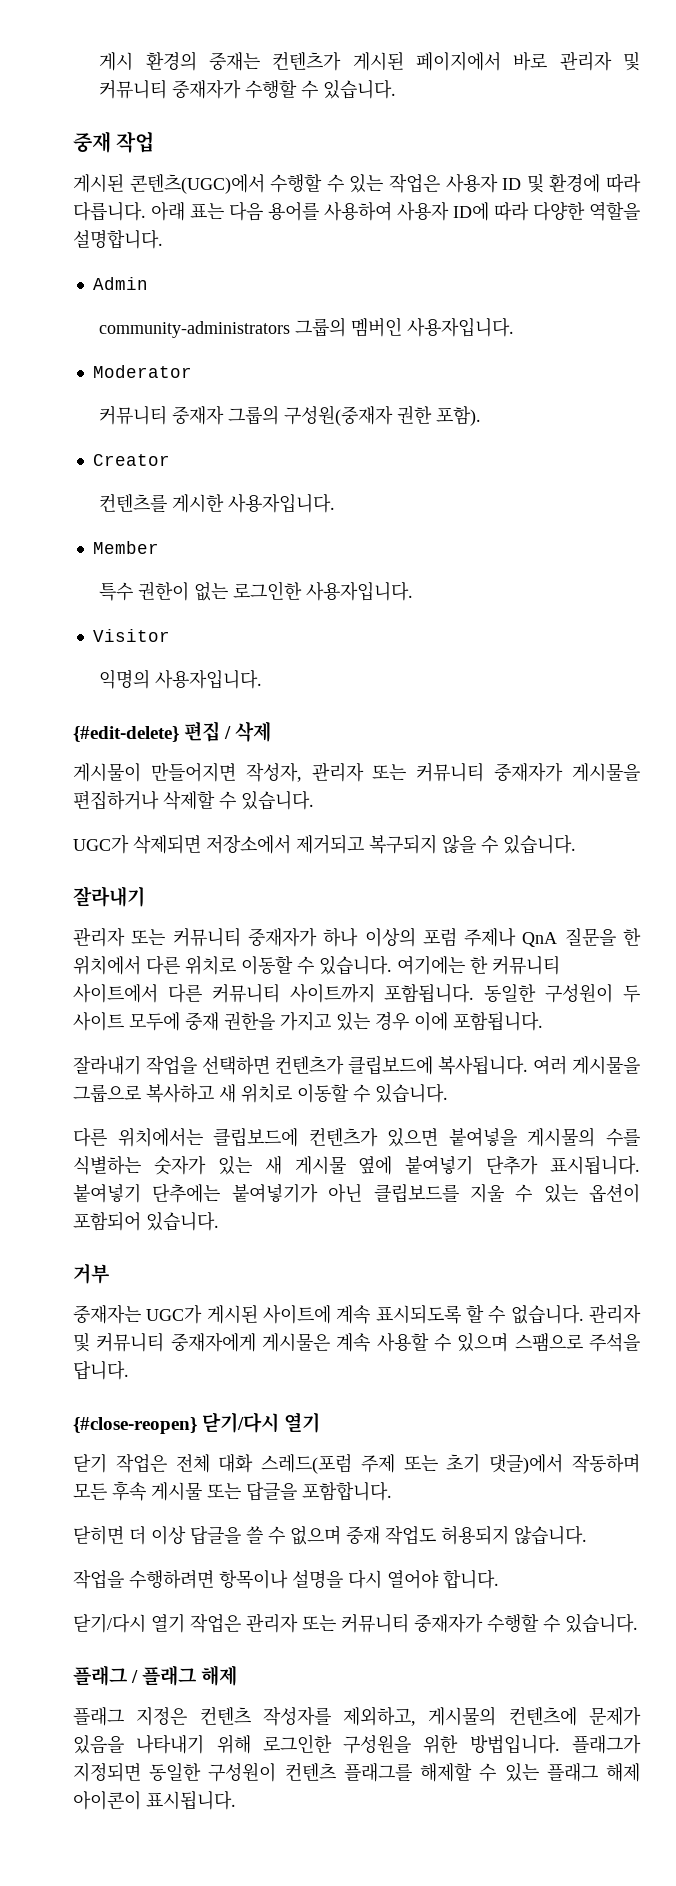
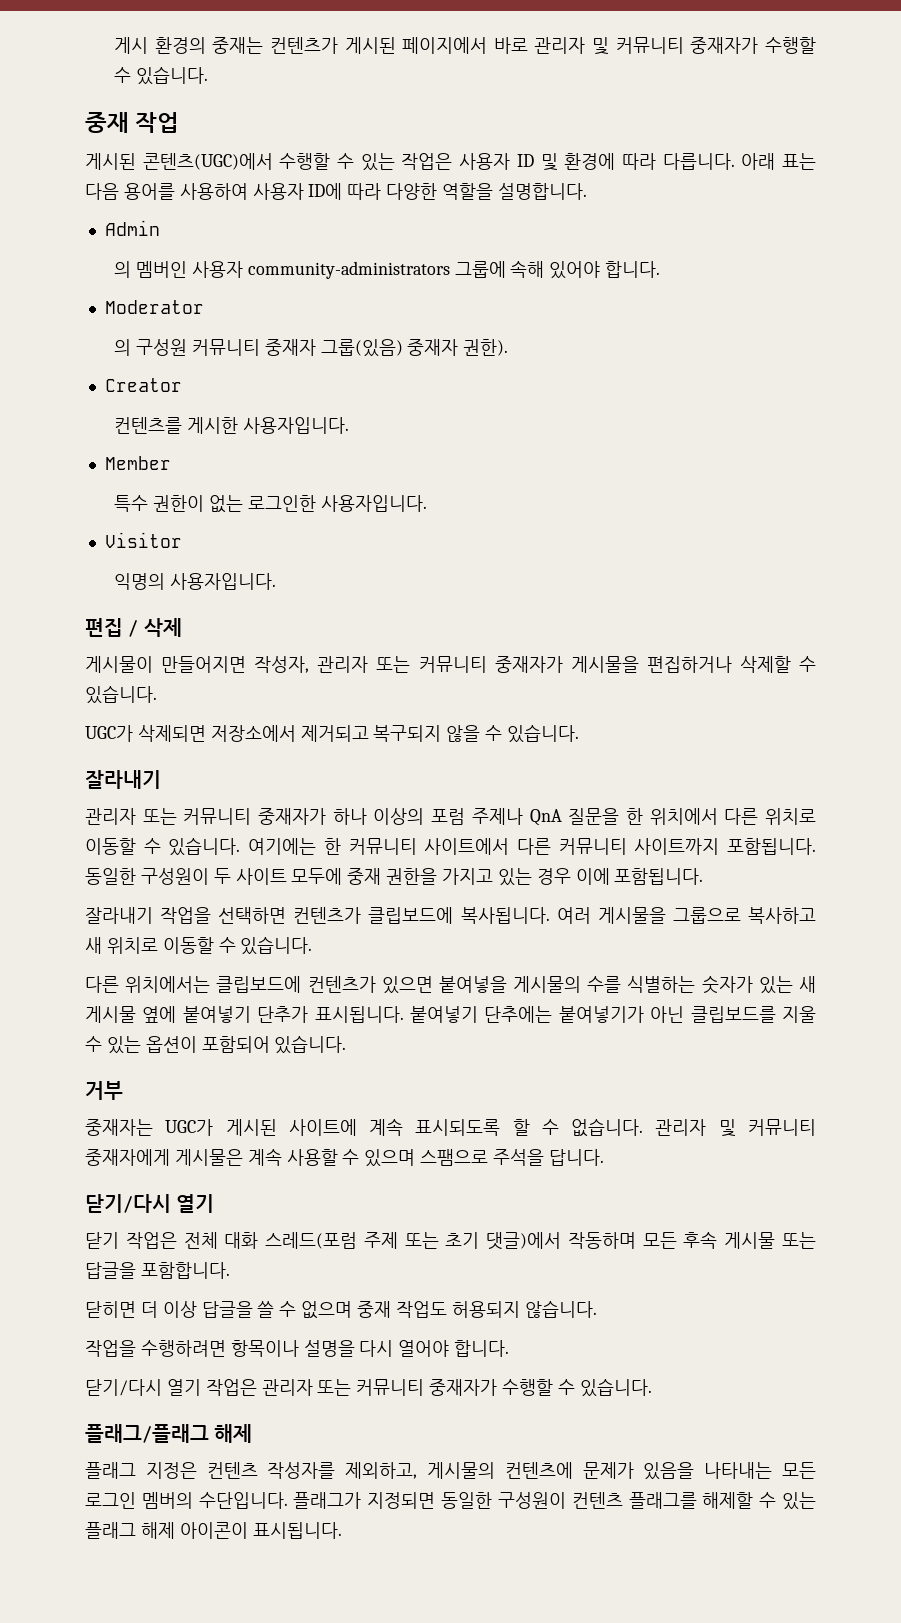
[99,317,515,338] [92,365,192,378] [99,405,482,426] community-administrators 그룹의 멤버인 사용자입니다. // Moderator // 커뮤니티 중재자 그룹의 구성원(중재자 권한 포함). -> [114,260,661,279] [104,300,204,314] [114,339,509,357] 의 멤버인 사용자 community-administrators 그룹에 속해 있어야 합니다. // Moderator // 의 구성원 커뮤니티 중재자 그룹(있음) 중재자 권한).
[73,726,179,742] {#edit-delete} -> (276, 581) none
[73,1417,197,1434] {#close-reopen} -> (604, 1157) none
[73,1665,198,1686] 플래그 / 플래그 -> [85,1424,209,1443] 플래그/플래그
[136,1734,560,1754] 나타내기 위해 로그인한 구성원을 위한 방법입니다. -> [704,1462,816,1479] [85,1492,288,1509] 나타내는 모든 로그인 멤버의 수단입니다.

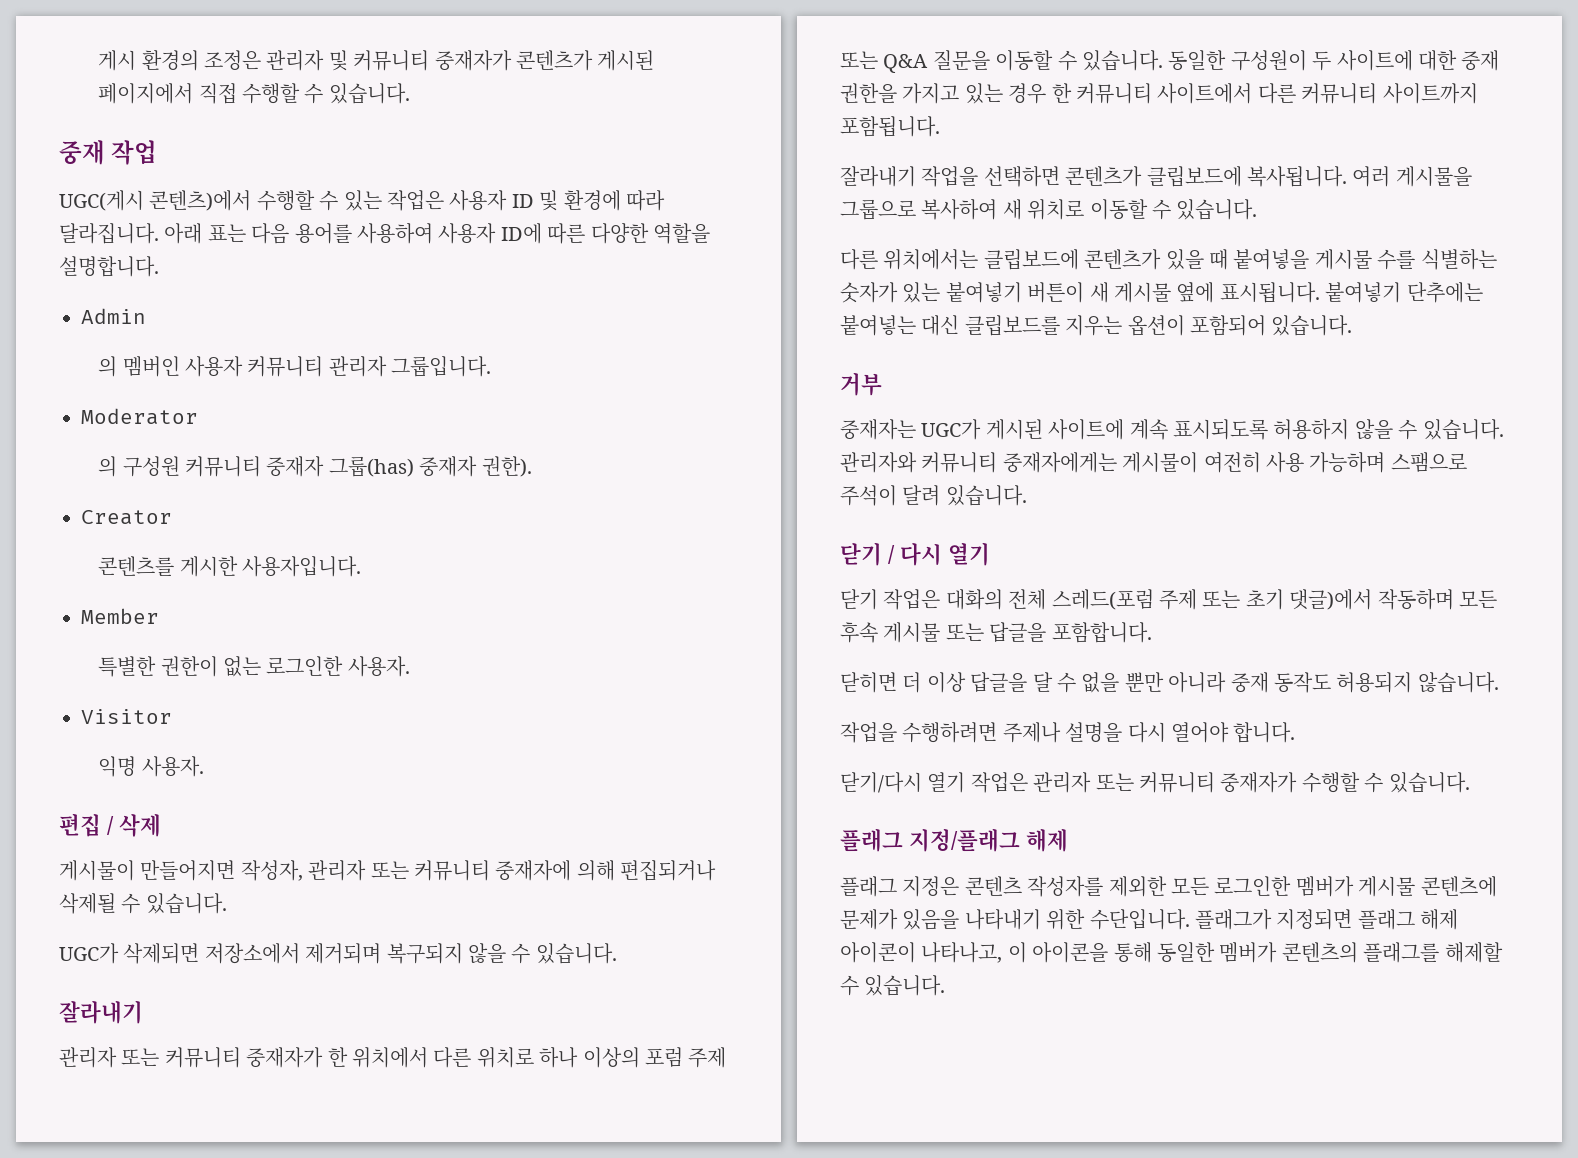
[212,37,759,55] 중재는 컨텐츠가 게시된 페이지에서 바로 관리자 및 커뮤니티 중재자가 -> [204,50,655,71] [98,83,237,104] 조정은 관리자 및 커뮤니티 중재자가 콘텐츠가 게시된 페이지에서 직접
[85,153,273,170] 게시된 콘텐츠(UGC)에서 -> [59,190,252,211] UGC(게시 콘텐츠)에서
[662,153,735,170] 다릅니다. -> [59,223,159,244] 달라집니다.
[347,183,382,200] 따라 -> [547,223,586,244] 따른
[247,260,661,279] community-administrators 그룹에 속해 있어야 합니다. -> [247,356,492,377] 커뮤니티 관리자 그룹입니다.
[320,339,403,357] 그룹(있음) -> [328,456,414,477] 그룹(has)
[114,417,183,434] 컨텐츠를 -> [98,556,175,576] 콘텐츠를
[114,495,149,512] 특수 -> [98,656,157,677] 특별한
[320,495,427,512] 사용자입니다. -> [347,656,410,677] 사용자.
[114,573,276,590] 익명의 사용자입니다. -> [98,756,204,777] 익명 사용자.
[494,656,791,673] 중재자가 게시물을 편집하거나 삭제할 -> [495,860,717,881] [59,893,116,914] 중재자에 의해 편집되거나 삭제될
[300,725,369,742] 제거되고 -> [305,943,382,964] 제거되며
[332,808,817,826] [85,837,317,856] 하나 이상의 포럼 주제나 QnA 질문을 한 위치에서 다른 위치로 이동할 수 있습니다. 여기에는 -> [327,1047,727,1068] [840,50,1500,73] [840,83,1047,104] 한 위치에서 다른 위치로 하나 이상의 포럼 주제 또는 Q&A 질문을 이동할 수 있습니다. 동일한 구성원이 두 사이트에 대한 중재 권한을 가지고 있는 경우
[85,868,704,886] 동일한 구성원이 두 사이트 모두에 중재 권한을 가지고 있는 경우 이에 포함됩니다. -> (940, 126) none
[293,907,362,924] 컨텐츠가 -> [1065,166,1143,187] 콘텐츠가
[747,907,816,924] 복사하고 -> [921,199,998,220] 복사하여
[307,976,582,994] 컨텐츠가 있으면 붙여넣을 게시물의 -> [1084,249,1372,270] 콘텐츠가 있을 때 붙여넣을 게시물
(793, 985) none -> [945,282,1085,303] 붙여넣기 버튼이
[182,1006,309,1023] 붙여넣기 단추가 -> (1215, 292) none
[558,1006,816,1023] [85,1036,141,1054] 붙여넣기가 아닌 클립보드를 지울 수 있는 -> [840,315,1123,336] 붙여넣는 대신 클립보드를 지우는
[512,1118,816,1137] [85,1148,604,1167] [85,1194,171,1213] 할 수 없습니다. 관리자 및 커뮤니티 중재자에게 게시물은 계속 사용할 수 있으며 스팸으로 주석을 답니다. // 닫기/다시 -> [1273,419,1504,440] [840,452,1467,473] [840,485,1027,506] [840,542,942,566] 허용하지 않을 수 있습니다. 관리자와 커뮤니티 중재자에게는 게시물이 여전히 사용 가능하며 스팸으로 주석이 달려 있습니다. // 닫기 / 다시
[183,1232,259,1249] 전체 대화 -> [945,589,1047,610] 대화의 전체
[257,1301,447,1319] 쓸 수 없으며 중재 작업도 -> [1032,672,1331,693] 달 수 없을 뿐만 아니라 중재 동작도
[230,1340,299,1357] 항목이나 -> [1002,722,1061,743] 주제나
[85,1424,209,1443] 플래그/플래그 -> [840,829,1020,852] 플래그 지정/플래그
[206,1462,816,1480] [85,1492,817,1510] [85,1522,342,1539] 컨텐츠 작성자를 제외하고, 게시물의 컨텐츠에 문제가 있음을 나타내는 모든 로그인 멤버의 수단입니다. 플래그가 지정되면 동일한 구성원이 컨텐츠 플래그를 해제할 수 있는 플래그 해제 아이콘이 표시됩니다. -> [964,876,1497,897] [840,909,1459,930] [840,942,1503,963] [840,975,946,996] 콘텐츠 작성자를 제외한 모든 로그인한 멤버가 게시물 콘텐츠에 문제가 있음을 나타내기 위한 수단입니다. 플래그가 지정되면 플래그 해제 아이콘이 나타나고, 이 아이콘을 통해 동일한 멤버가 콘텐츠의 플래그를 해제할 수 있습니다.

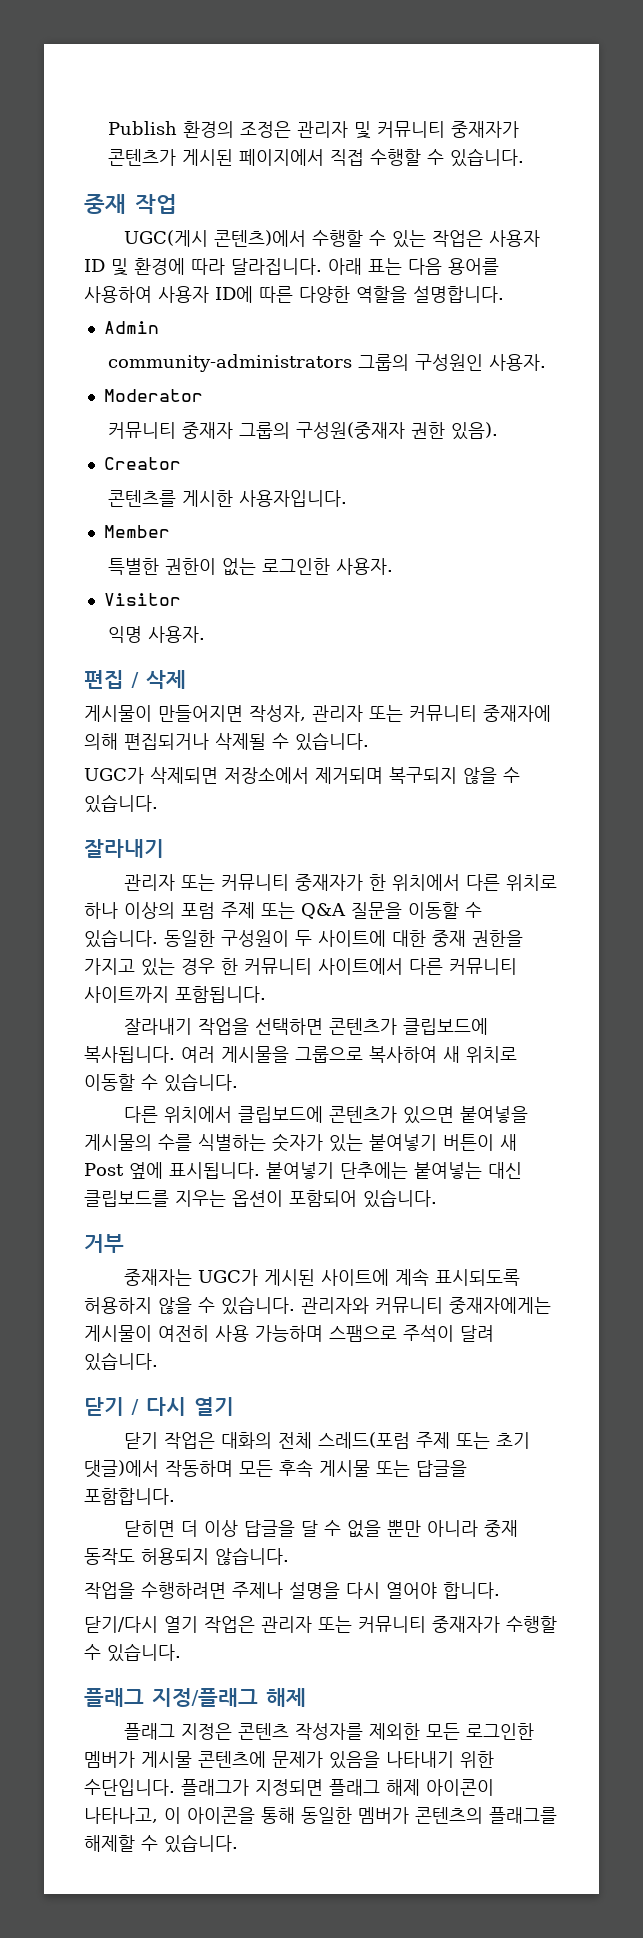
[98,50,137,71] 게시 -> [108,121,178,135] Publish
[98,356,492,377] [81,408,198,425] [98,456,532,477] 의 멤버인 사용자 커뮤니티 관리자 그룹입니다. // Moderator // 의 구성원 커뮤니티 중재자 그룹(has) 중재자 권한). -> [108,354,547,372] [103,389,203,402] [108,422,499,440] community-administrators 그룹의 구성원인 사용자. // Moderator // 커뮤니티 중재자 그룹의 구성원(중재자 권한 있음).
[883,249,979,270] 위치에서는 -> [163,1106,232,1123] 위치에서
[1165,249,1372,270] 있을 때 붙여넣을 게시물 -> [402,1106,528,1124] [84,1134,152,1151] 있으면 붙여넣을 게시물의
[1114,282,1171,303] 게시물 -> [84,1163,124,1176] Post

